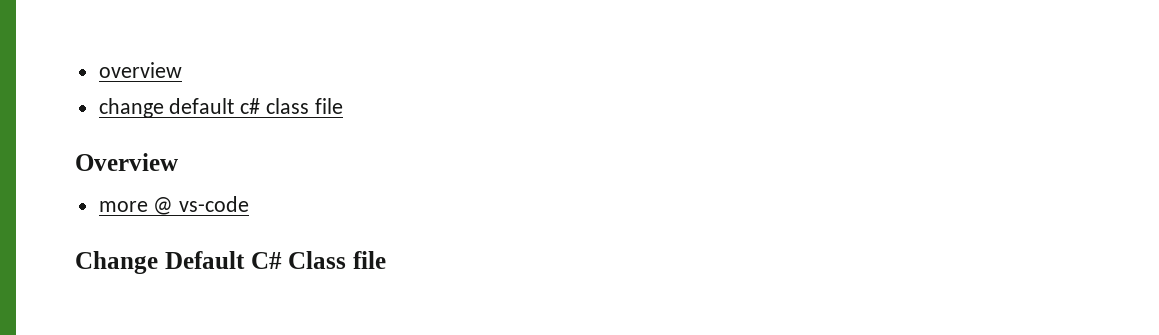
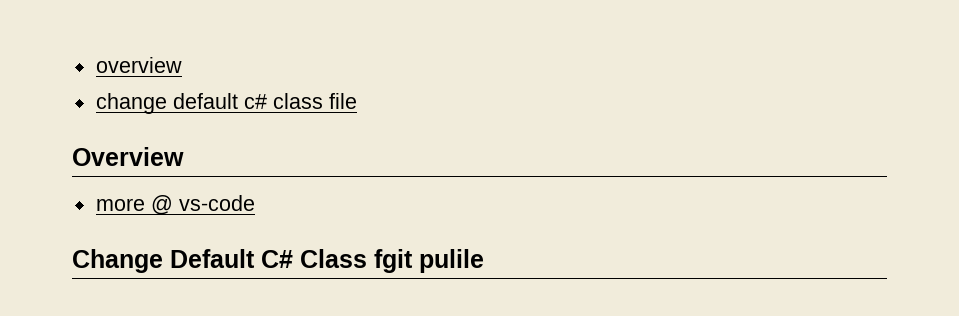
[353,251,386,269] file -> [374,249,484,273] fgit pulile

